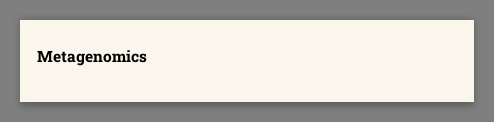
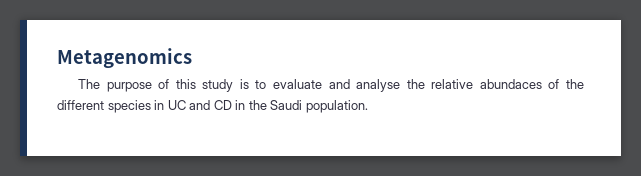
(147, 58) none -> [77,79,585,92] [57,100,368,113] // The purpose of this study is to evaluate and analyse the relative abundaces of the different species in UC and CD in the Saudi population.

